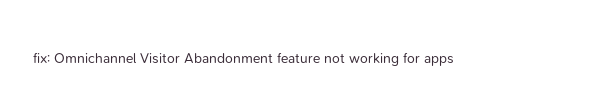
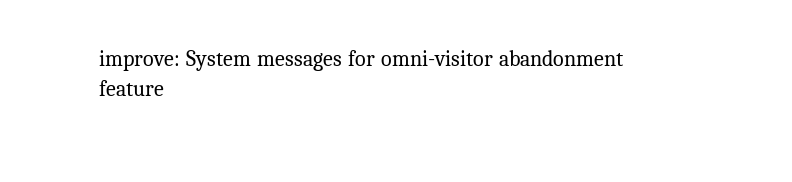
[33,52,454,66] fix: Omnichannel Visitor Abandonment feature not working for apps -> [99,50,624,71] [99,80,164,96] improve: System messages for omni-visitor abandonment feature

